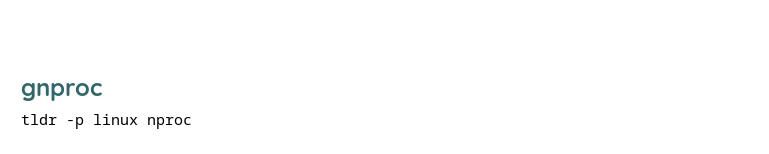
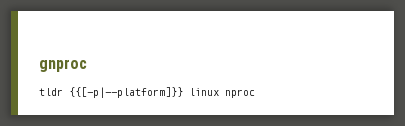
[66,117,84,129] -p -> [69,87,183,98] {{[-p|--platform]}}

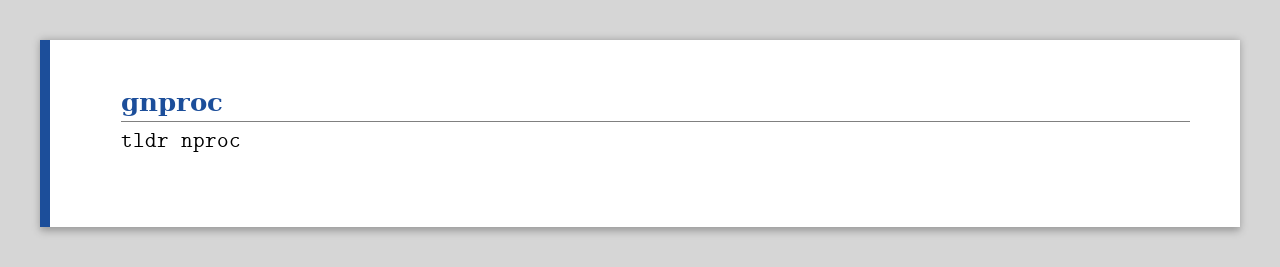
[69,87,219,98] {{[-p|--platform]}} linux -> (169, 140) none

